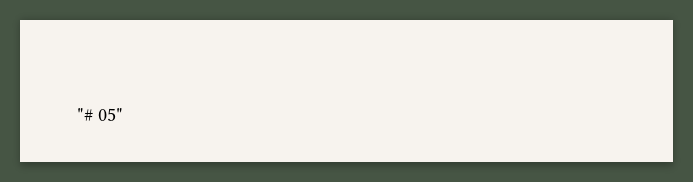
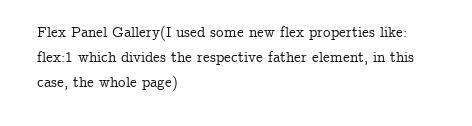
[77,108,124,121] "# 05" -> [37,25,407,41] [37,51,414,65] [37,75,178,91] Flex Panel Gallery(I used some new flex properties like: flex:1 which divides the respective father element, in this case, the whole page)

